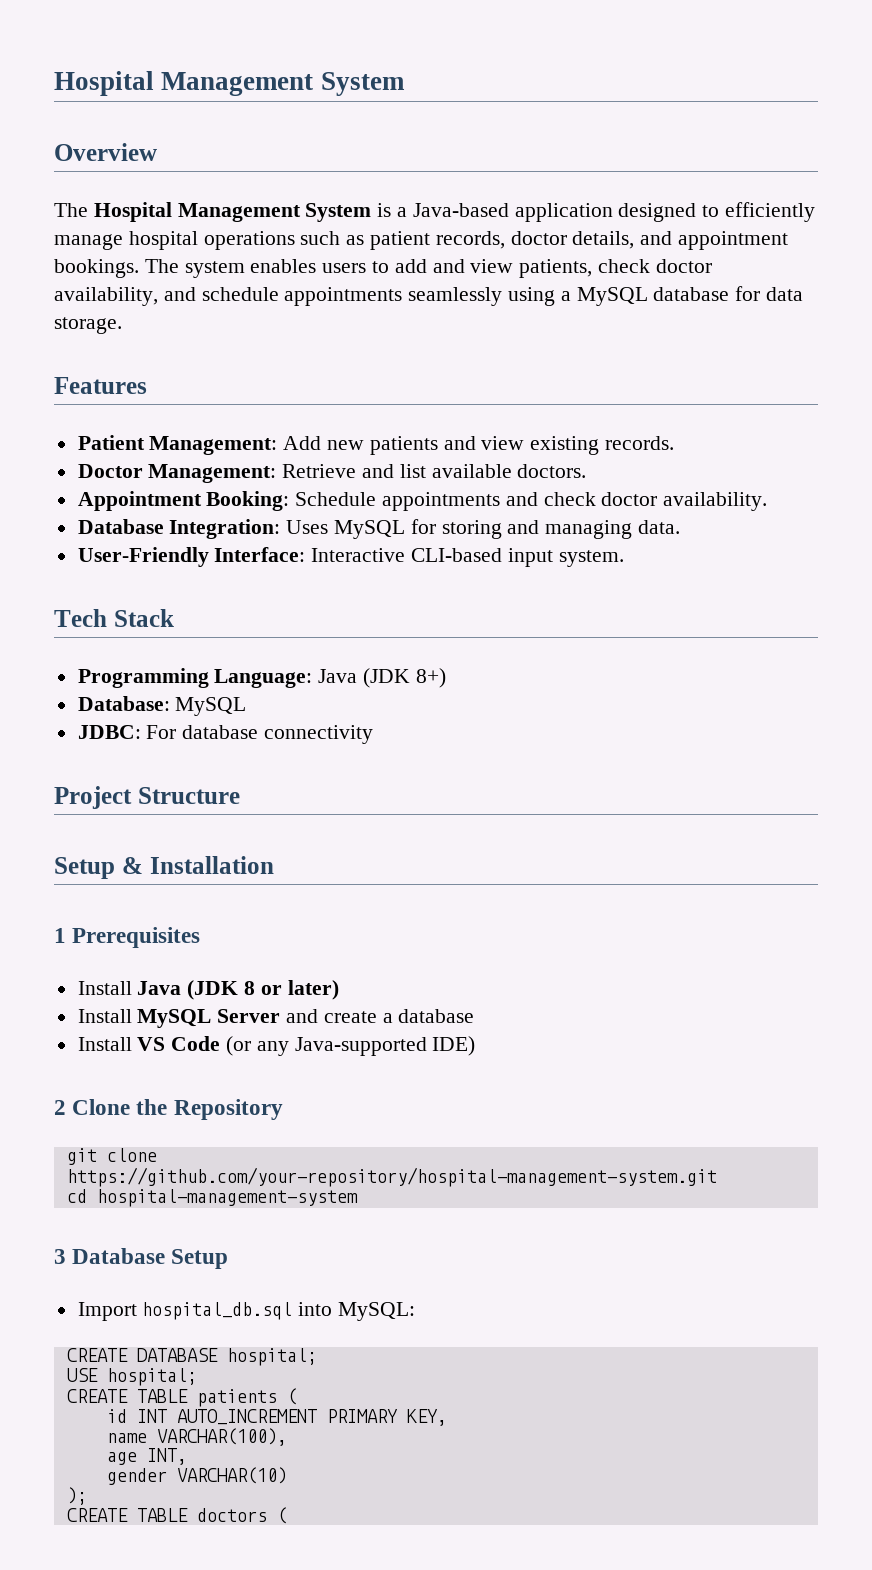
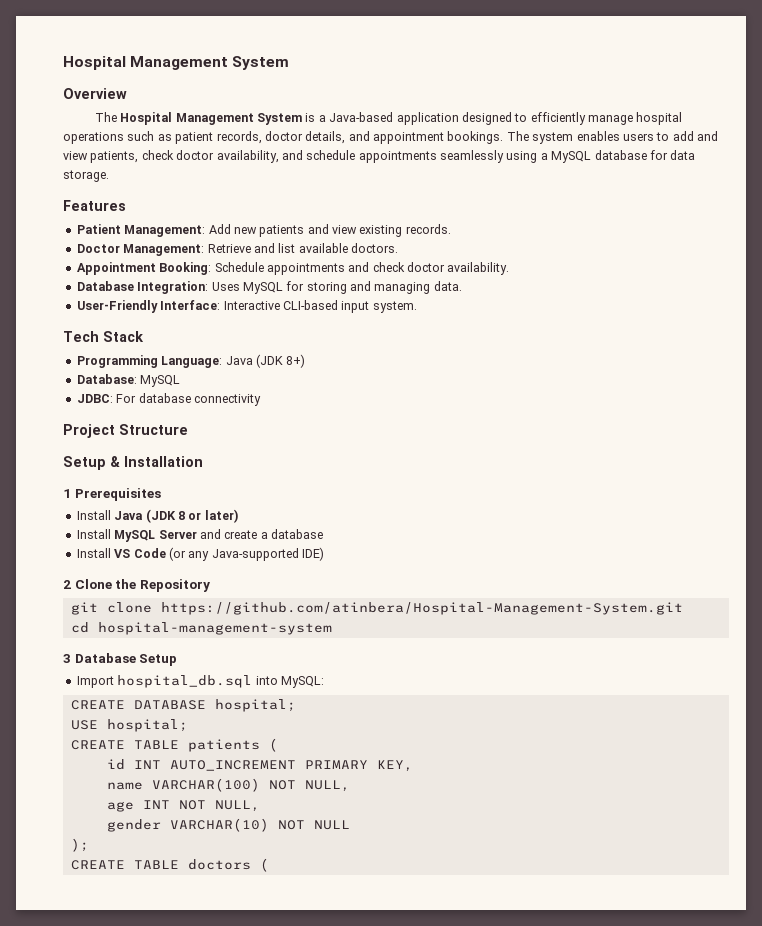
[66,1167,717,1187] https://github.com/your-repository/hospital-management-system.git -> [160,602,683,615] https://github.com/atinbera/Hospital-Management-System.git
[156,1428,287,1446] [106,1448,187,1465] VARCHAR(100), // age INT, -> [151,778,350,792] [106,800,260,812] VARCHAR(100) NOT NULL, // age INT NOT NULL,
(287, 1475) none -> [277,820,350,830] NOT NULL

